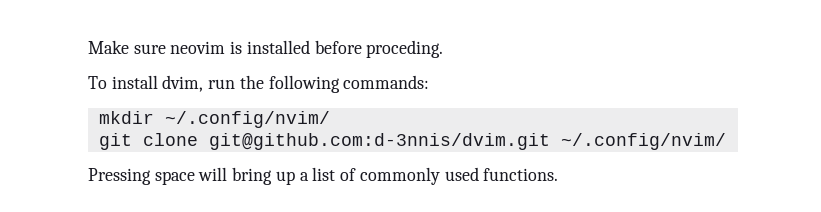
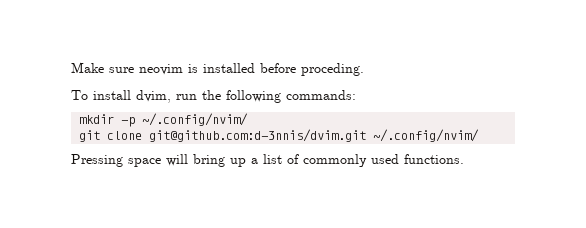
(154, 117) none -> [121,117,136,127] -p

